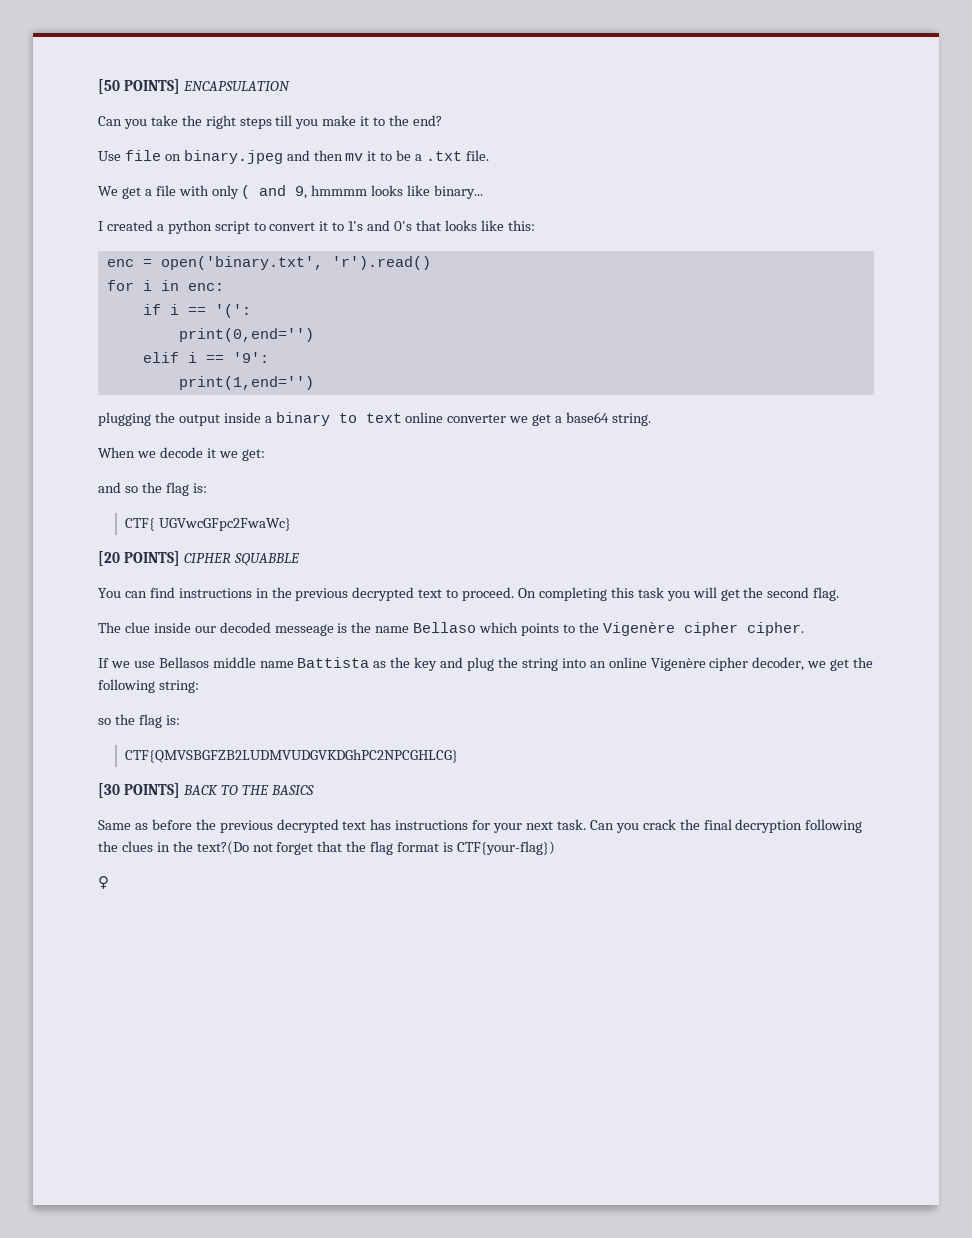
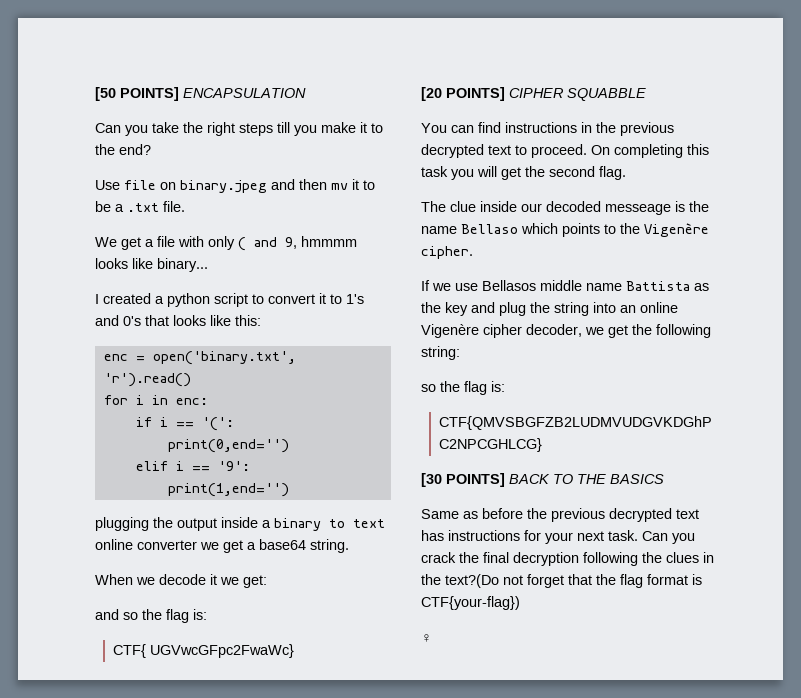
[683,622,738,636] cipher -> (709, 230) none

